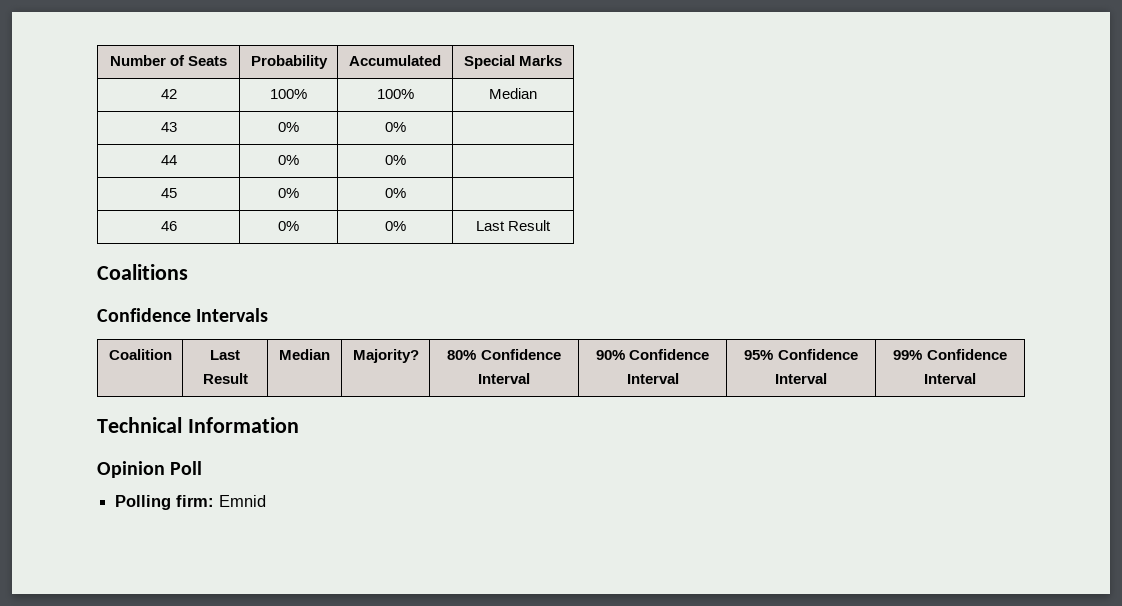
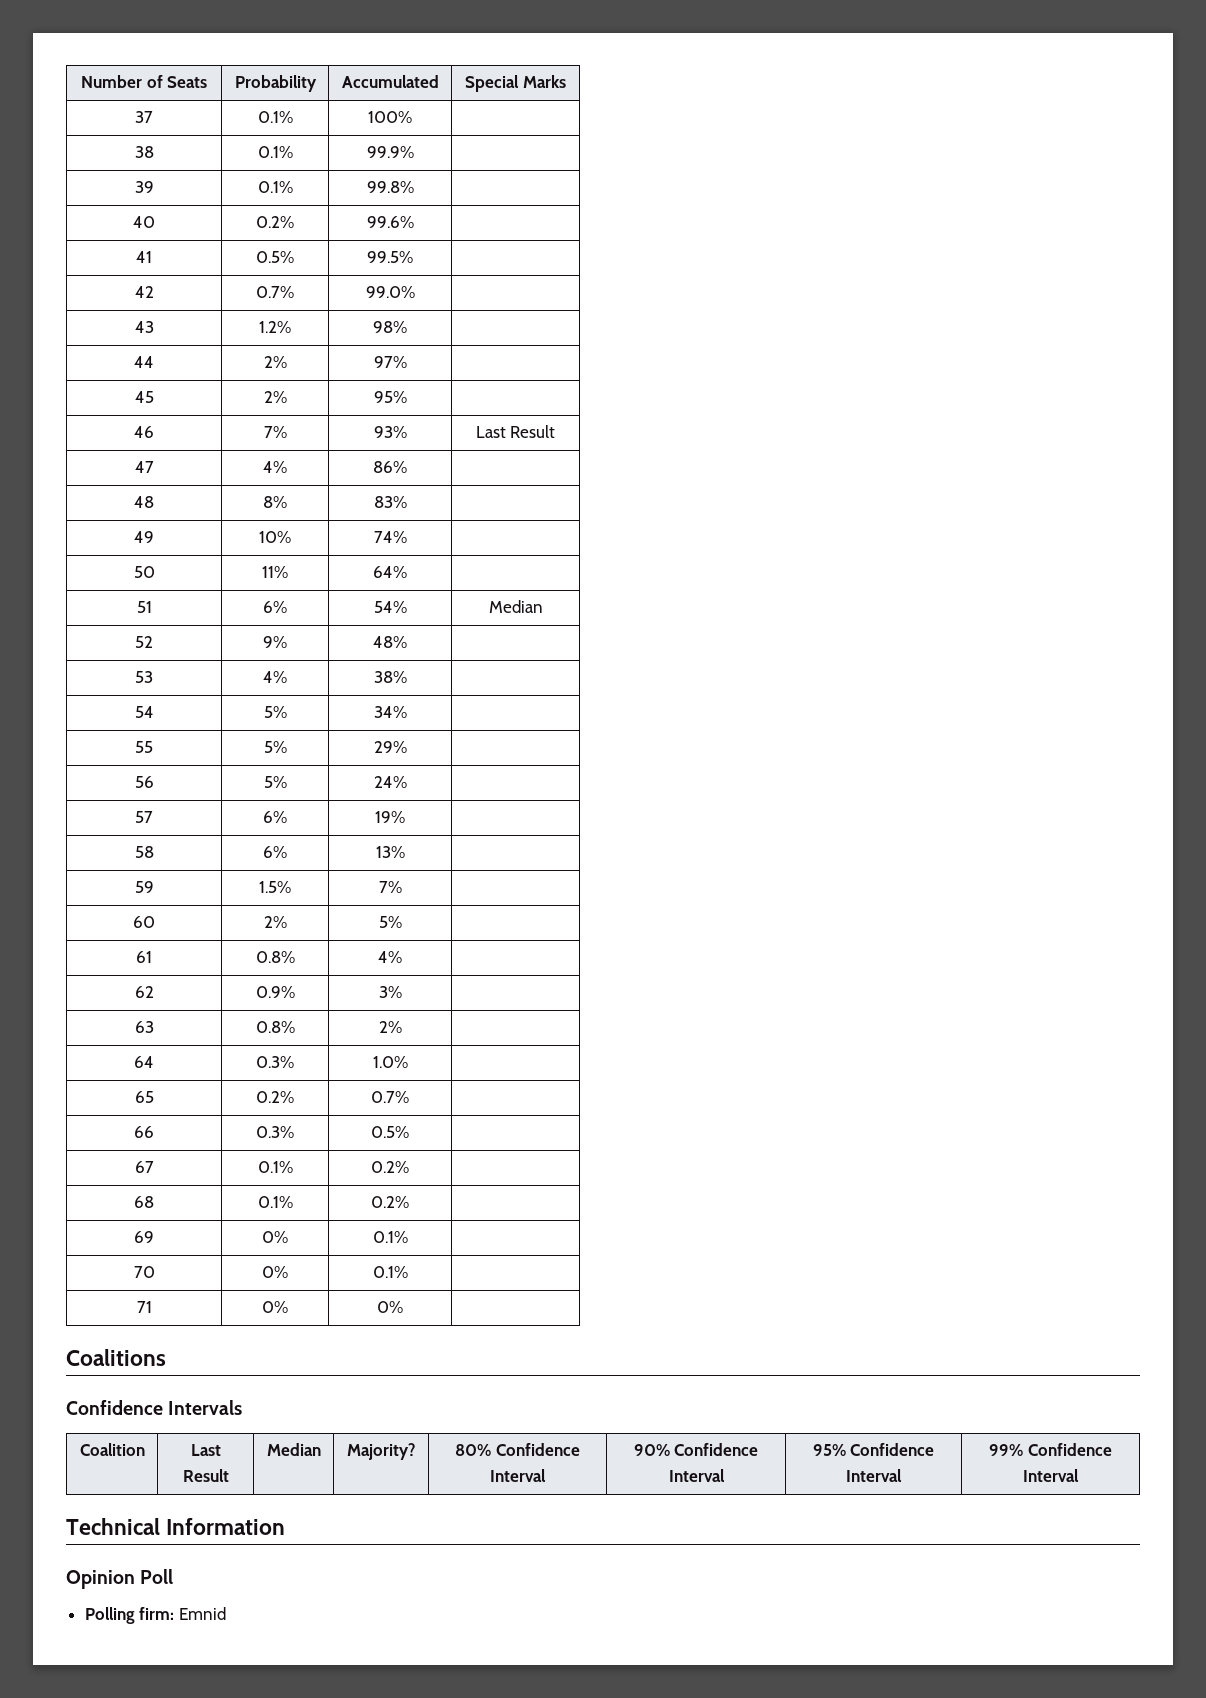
[160,89,177,99] [270,89,307,99] [376,89,414,99] [489,88,537,99] [160,122,177,132] [278,122,299,132] [384,122,406,132] [160,155,177,165] [278,155,299,165] [384,155,406,165] [160,188,177,198] [278,188,299,198] [384,188,406,198] [160,221,177,231] [278,221,299,231] [384,221,406,231] [475,220,552,231] 42 | 100% | 100% | Median // 43 | 0% | 0% | // 44 | 0% | 0% | // 45 | 0% | 0% | // 46 | 0% | 0% | Last Result -> [135,111,153,123] [257,111,293,123] [368,111,412,123] [134,146,154,158] [257,146,293,158] [366,146,414,158] [134,181,154,193] [257,181,293,193] [366,181,414,193] [133,216,155,228] [256,216,294,228] [366,216,414,228] [136,251,152,263] [256,251,294,263] [367,251,413,263] [134,286,154,298] [256,286,294,298] [365,286,415,298] [134,321,154,333] [259,321,291,333] [373,321,407,333] [134,356,154,368] [263,356,287,368] [373,356,407,368] [134,391,154,403] [263,391,287,403] [373,391,407,403] [134,426,154,438] [263,426,287,438] [373,426,407,438] [475,425,556,438] [134,461,154,473] [263,461,287,473] [373,461,407,473] [134,496,154,508] [263,496,287,508] [373,496,407,508] [134,531,154,543] [259,531,291,543] [373,531,407,543] [133,566,155,578] [262,566,288,578] [373,566,407,578] [136,601,152,613] [263,601,287,613] [373,601,407,613] [488,600,543,613] [135,636,153,648] [263,636,287,648] [373,636,407,648] [135,671,153,683] [263,671,287,683] [373,671,407,683] [134,706,154,718] [263,706,287,718] [373,706,407,718] [135,741,153,753] [263,741,287,753] [373,741,407,753] [134,776,154,788] [263,776,287,788] [373,776,407,788] [135,811,153,823] [263,811,287,823] [375,811,405,823] [134,846,154,858] [263,846,287,858] [375,846,405,858] [134,881,154,893] [259,881,291,893] [378,881,402,893] [133,916,155,928] [263,916,287,928] [378,916,402,928] [136,951,152,963] [255,951,295,963] [378,951,402,963] [134,986,154,998] [255,986,295,998] [378,986,402,998] [134,1021,154,1033] [255,1021,295,1033] [378,1021,402,1033] [134,1056,154,1068] [256,1056,294,1068] [372,1056,408,1068] [134,1091,154,1103] [256,1091,294,1103] [371,1091,409,1103] [134,1126,154,1138] [256,1126,294,1138] [371,1126,409,1138] [134,1161,154,1173] [257,1161,293,1173] [371,1161,409,1173] [134,1196,154,1208] [257,1196,293,1208] [371,1196,409,1208] [134,1231,154,1243] [262,1231,288,1243] [372,1231,408,1243] [133,1266,155,1278] [262,1266,288,1278] [372,1266,408,1278] [136,1301,152,1313] [262,1301,288,1313] [377,1301,403,1313] 37 | 0.1% | 100% | // 38 | 0.1% | 99.9% | // 39 | 0.1% | 99.8% | // 40 | 0.2% | 99.6% | // 41 | 0.5% | 99.5% | // 42 | 0.7% | 99.0% | // 43 | 1.2% | 98% | // 44 | 2% | 97% | // 45 | 2% | 95% | // 46 | 7% | 93% | Last Result // 47 | 4% | 86% | // 48 | 8% | 83% | // 49 | 10% | 74% | // 50 | 11% | 64% | // 51 | 6% | 54% | Median // 52 | 9% | 48% | // 53 | 4% | 38% | // 54 | 5% | 34% | // 55 | 5% | 29% | // 56 | 5% | 24% | // 57 | 6% | 19% | // 58 | 6% | 13% | // 59 | 1.5% | 7% | // 60 | 2% | 5% | // 61 | 0.8% | 4% | // 62 | 0.9% | 3% | // 63 | 0.8% | 2% | // 64 | 0.3% | 1.0% | // 65 | 0.2% | 0.7% | // 66 | 0.3% | 0.5% | // 67 | 0.1% | 0.2% | // 68 | 0.1% | 0.2% | // 69 | 0% | 0.1% | // 70 | 0% | 0.1% | // 71 | 0% | 0% |

